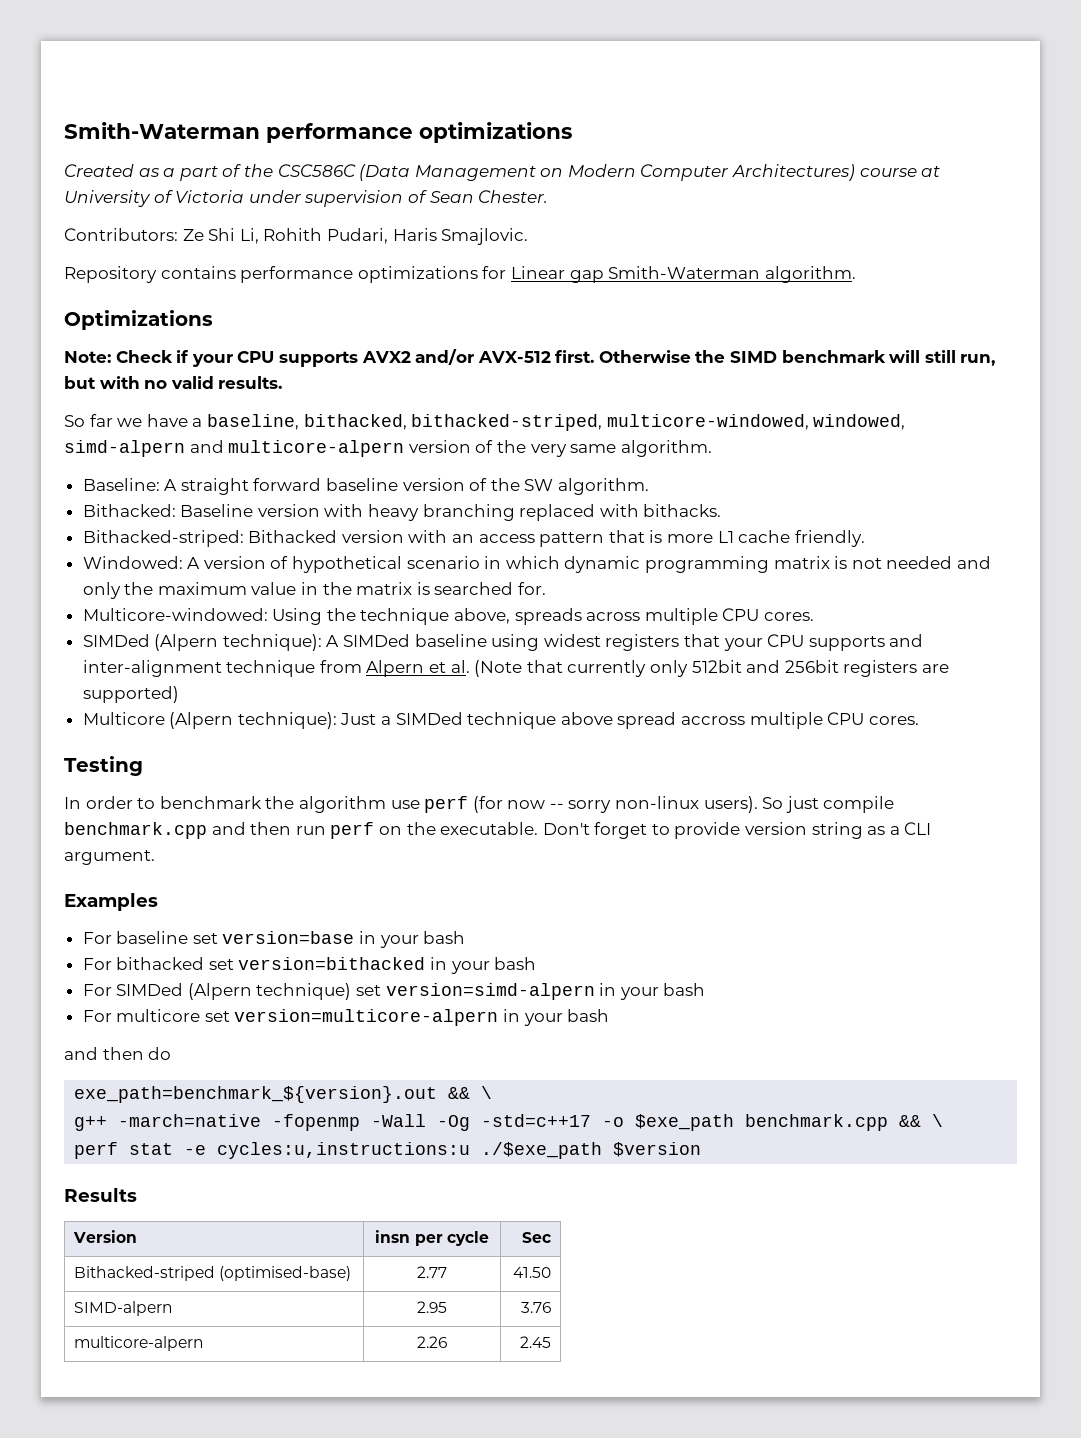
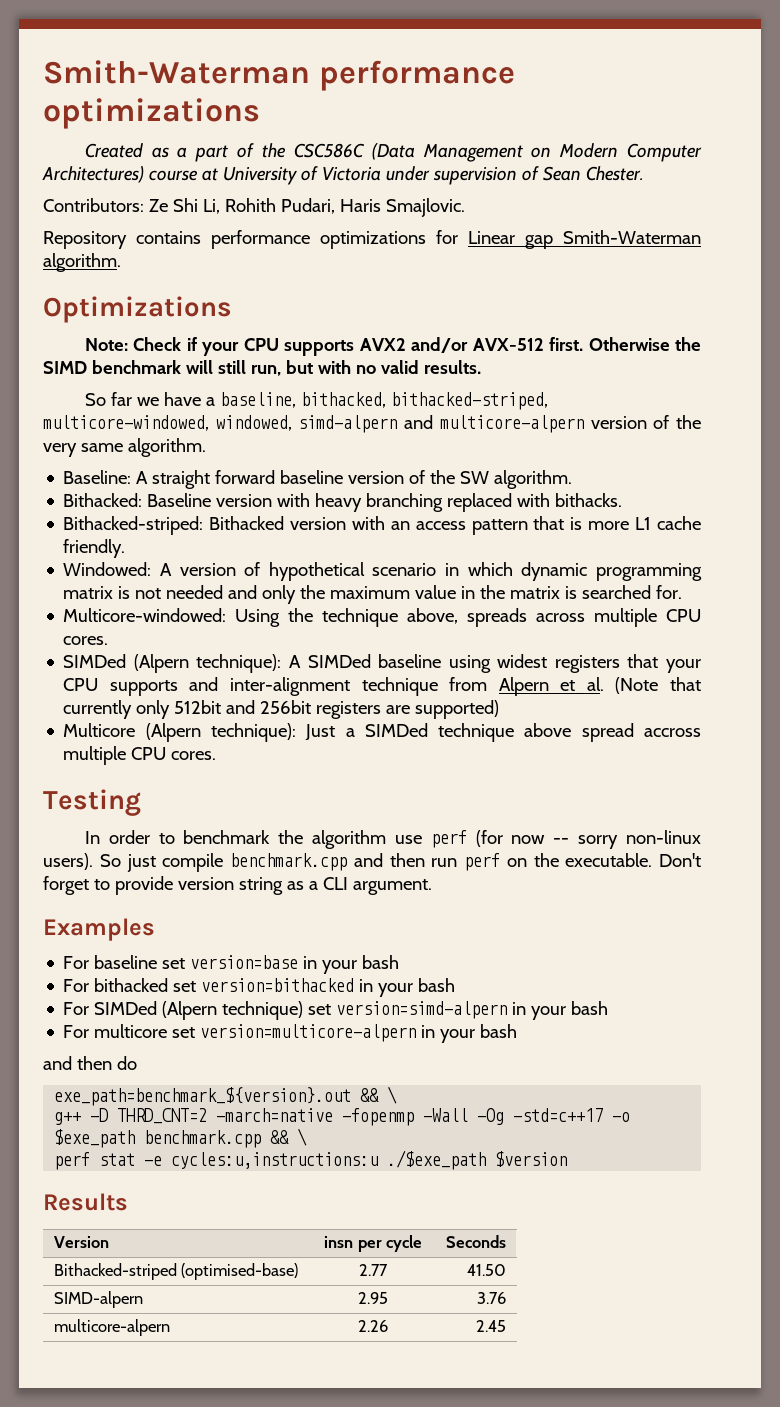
(108, 1123) none -> [90,1108,208,1124] -D THRD_CNT=2
[521,1232,551,1243] Sec -> [446,1235,507,1248] Seconds

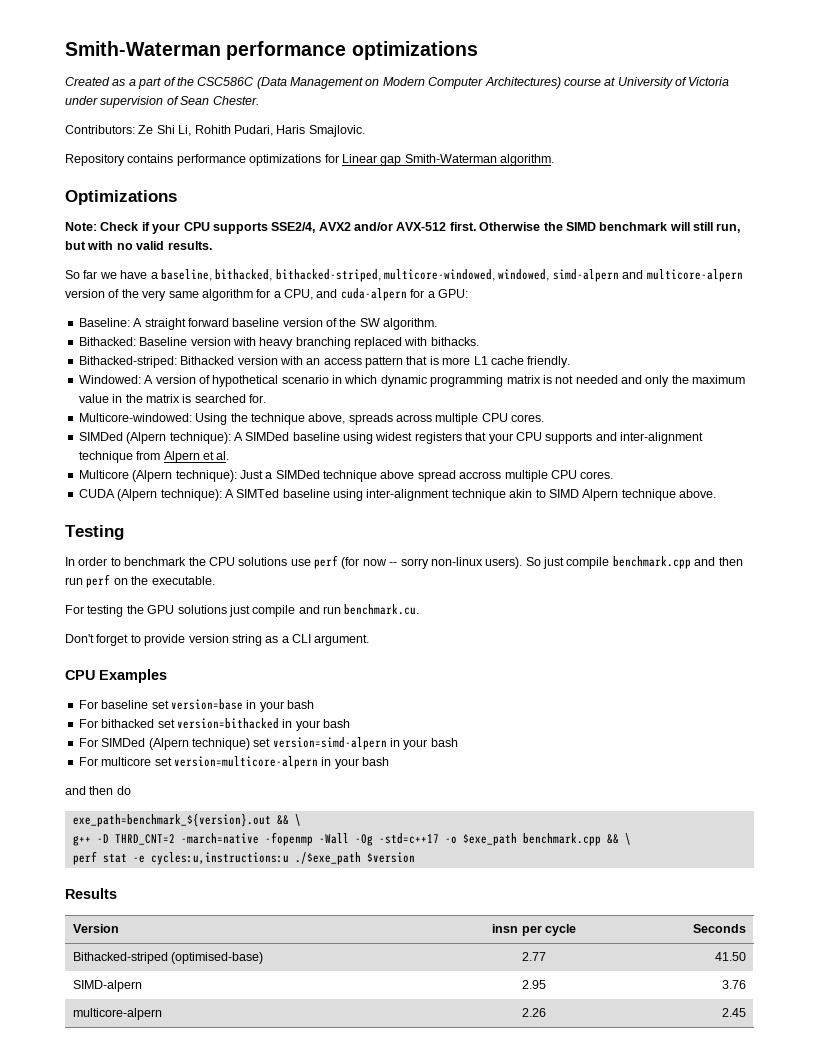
(355, 348) none -> [271,222,316,233] SSE2/4,
[127,438,206,457] algorithm. -> [201,288,468,301] algorithm for a CPU, and cuda-alpern for a GPU:
[615,677,701,694] [63,700,500,719] (Note that currently only 512bit and 256bit registers are supported) -> (230, 455) none
(217, 755) none -> [78,489,716,501] // CUDA (Alpern technique): A SIMTed baseline using inter-alignment technique akin to SIMD Alpern technique above.
[312,830,387,849] algorithm -> [208,557,288,566] CPU solutions
(653, 860) none -> [65,604,420,617] // For testing the GPU solutions just compile and run benchmark.cu. //
(432, 887) none -> [65,670,95,680] CPU

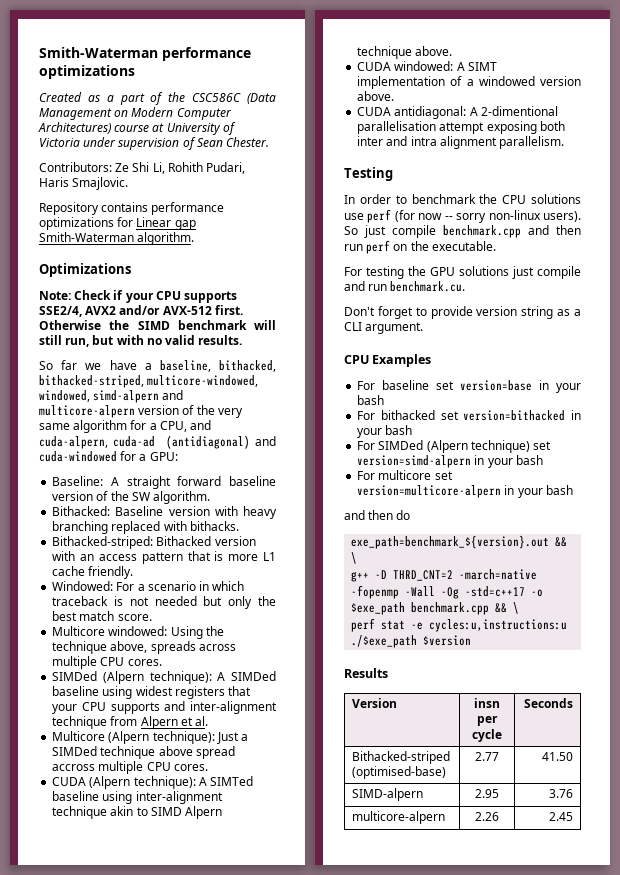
[340,288,407,301] cuda-alpern -> [39,435,276,449] [39,451,117,462] cuda-alpern, cuda-ad (antidiagonal) and cuda-windowed
[144,375,541,387] A version of hypothetical scenario in which dynamic programming matrix -> [116,581,245,591] [52,596,109,606] For a scenario in which traceback
[621,375,642,384] and -> [203,596,223,606] but
[692,375,746,384] [78,394,266,403] [78,413,192,422] maximum value in the matrix is searched for. // Multicore-windowed: -> [52,611,152,621] [52,626,168,636] best match score. // Multicore windowed:
(716, 493) none -> [357,61,497,71] [357,76,581,89] [357,91,395,101] [357,106,558,119] [357,121,565,134] [357,136,565,149] // CUDA windowed: A SIMT implementation of a windowed version above. // CUDA antidiagonal: A 2-dimentional parallelisation attempt exposing both inter and intra alignment parallelism.

